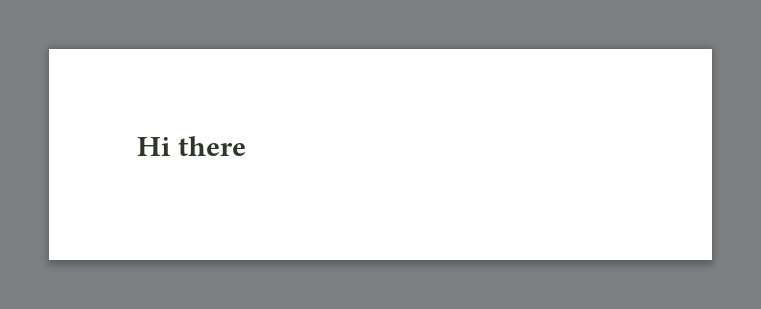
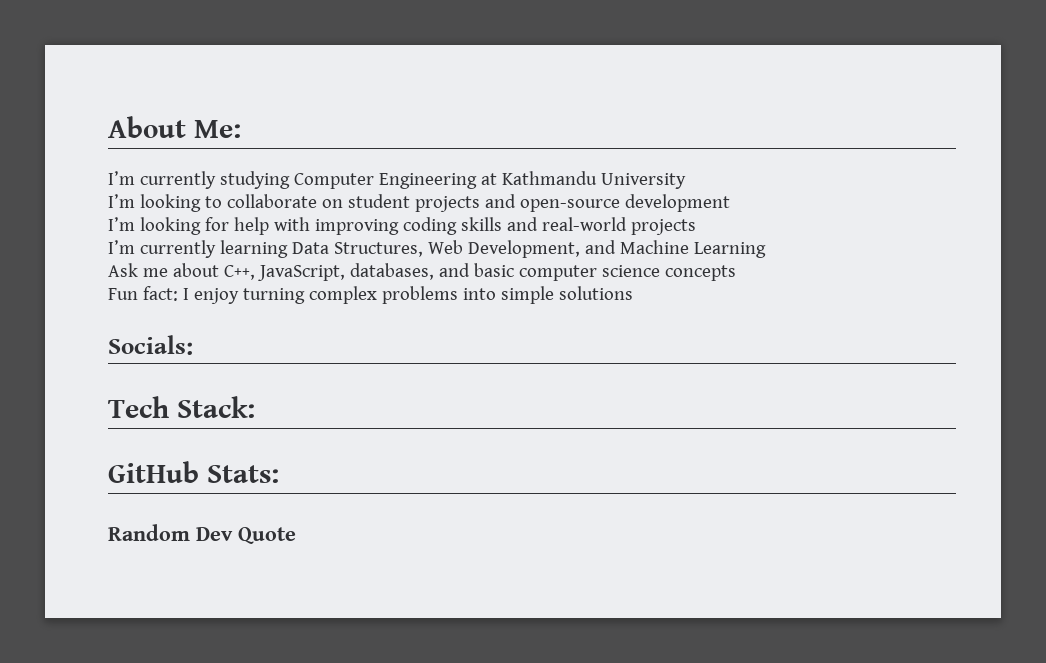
[137,136,246,156] Hi there -> [108,116,241,138] [108,171,686,189] [108,194,730,212] [108,217,696,235] [108,240,766,258] [108,263,736,281] [108,286,633,304] [108,335,193,355] [108,396,255,418] [108,461,279,483] [108,524,296,544] About Me: // I’m currently studying Computer Engineering at Kathmandu University // I’m looking to collaborate on student projects and open-source development // I’m looking for help with improving coding skills and real-world projects // I’m currently learning Data Structures, Web Development, and Machine Learning // Ask me about C++, JavaScript, databases, and basic computer science concepts // Fun fact: I enjoy turning complex problems into simple solutions // Socials: // Tech Stack: // GitHub Stats: // Random Dev Quote

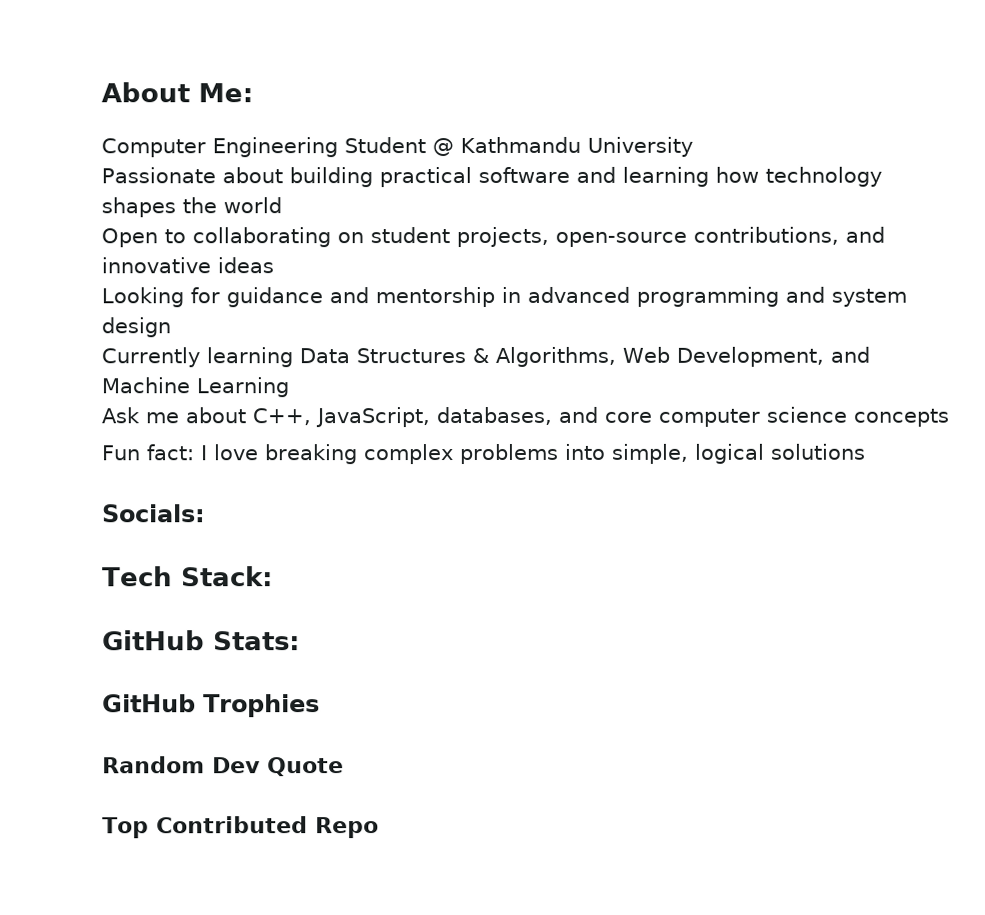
[108,171,686,189] [108,194,730,212] [108,217,696,235] [108,240,423,258] I’m currently studying Computer Engineering at Kathmandu University // I’m looking to collaborate on student projects and open-source development // I’m looking for help with improving coding skills and real-world projects // I’m currently learning Data Structures, -> [101,136,693,158] [101,166,882,188] [101,197,282,218] [101,226,885,248] [101,257,274,274] [101,286,907,308] [101,317,171,338] [101,346,616,368] Computer Engineering Student @ Kathmandu University // Passionate about building practical software and learning how technology shapes the world // Open to collaborating on student projects, open-source contributions, and innovative ideas // Looking for guidance and mentorship in advanced programming and system design // Currently learning Data Structures & Algorithms,
[473,263,514,277] basic -> [604,411,652,423] core
[193,288,305,304] enjoy turning -> [212,444,358,465] love breaking
[500,286,554,304] simple -> [610,443,765,464] simple, logical
(279, 474) none -> [102,694,320,718] // GitHub Trophies
(296, 535) none -> [102,816,379,839] // Top Contributed Repo

